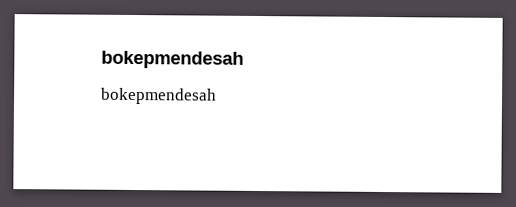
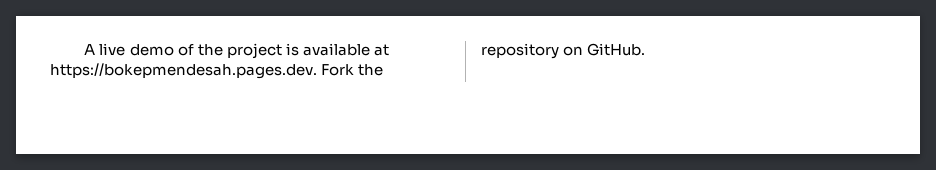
[101,50,244,69] [100,87,217,105] bokepmendesah // bokepmendesah -> [84,43,389,59] [50,63,384,79] [481,43,646,59] A live demo of the project is available at https://bokepmendesah.pages.dev. Fork the repository on GitHub.

